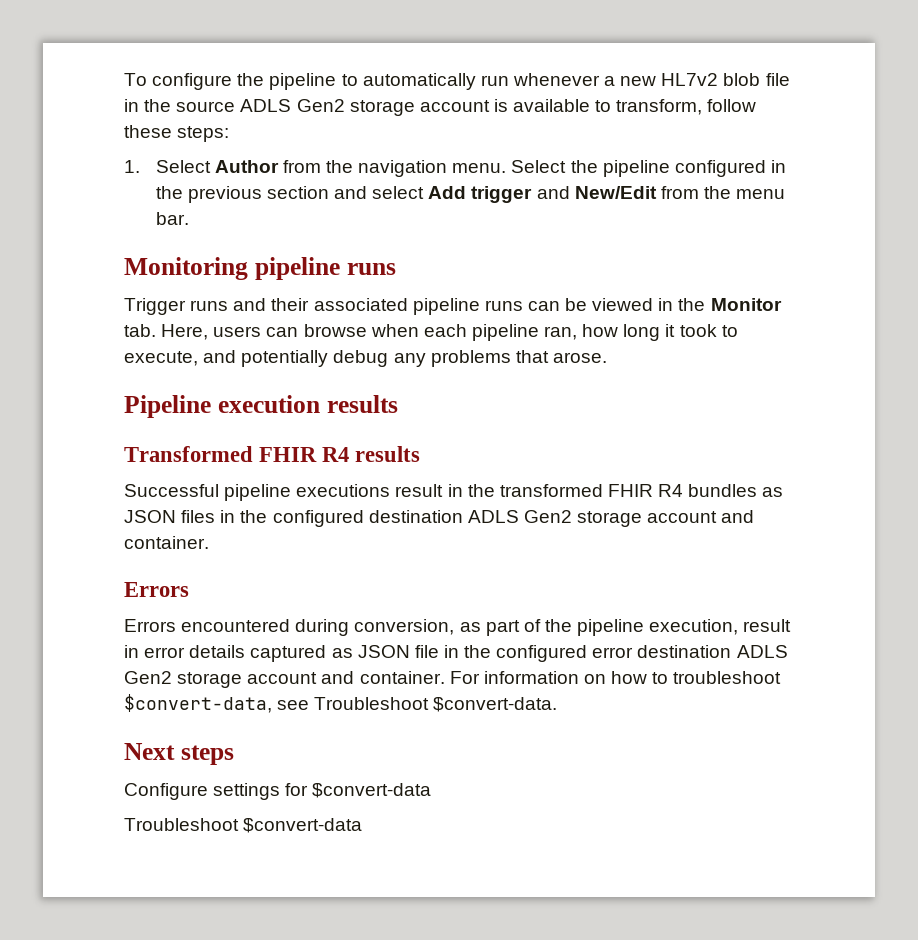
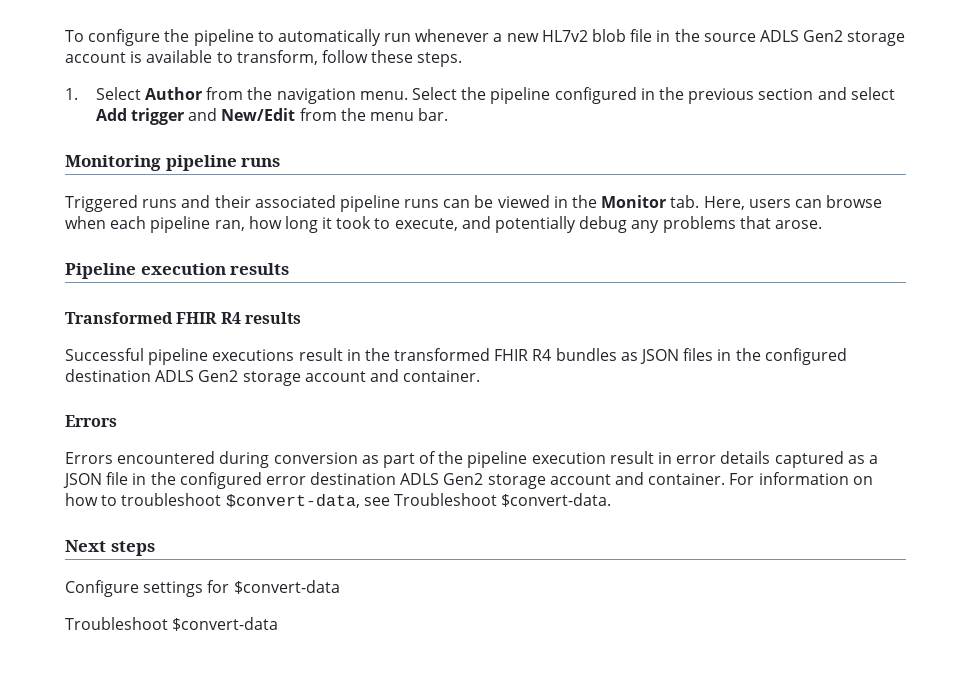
[177,126,230,142] steps: -> [417,52,463,67] steps.
[124,298,186,315] Trigger -> [65,195,138,212] Triggered
[354,619,455,635] conversion, -> [273,452,358,464] conversion
[649,619,739,635] execution, -> [531,452,606,464] execution
(353, 653) none -> [868,455,878,464] a

